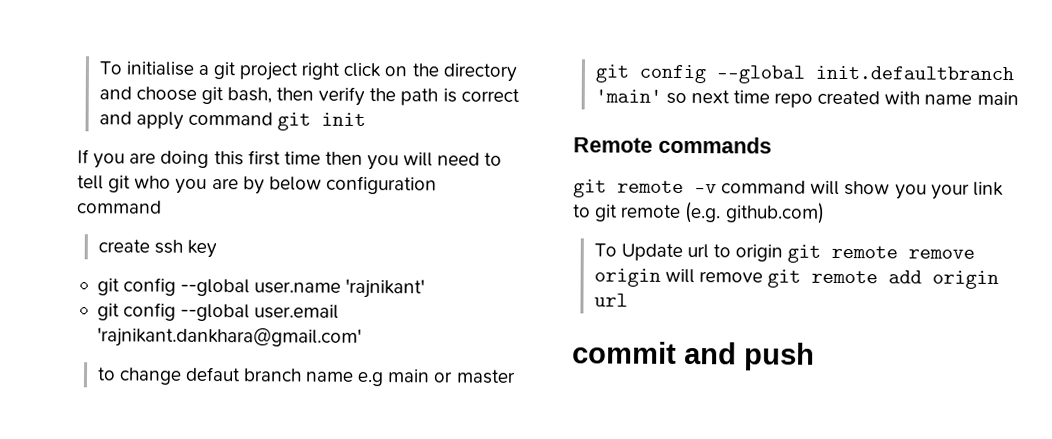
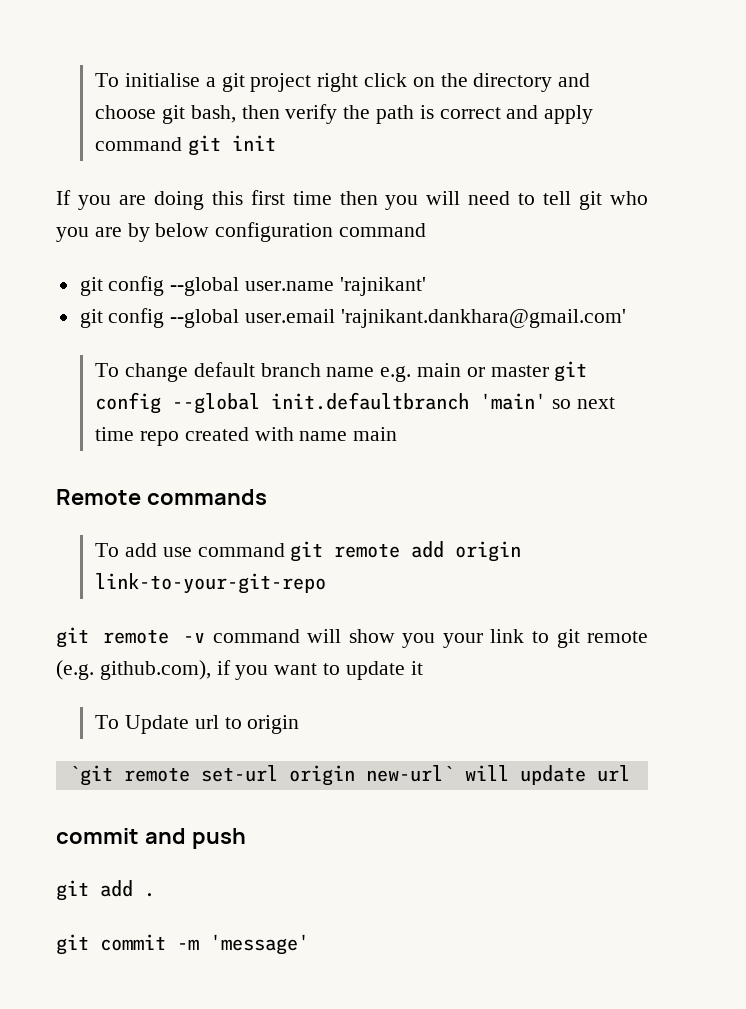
[97,239,217,259] // create ssh key -> (427, 230) none
[96,366,241,385] to change defaut -> [95,362,255,382] To change default
[357,371,385,387] e.g -> [380,366,412,382] e.g.
(772, 145) none -> [95,541,522,562] [95,573,327,594] // To add use command git remote add origin link-to-your-git-repo
[724,202,825,224] github.com) -> [99,660,423,680] github.com), if you want to update it
[787,244,976,263] [593,268,999,289] [593,293,628,307] [572,341,815,371] git remote remove origin will remove git remote add origin url // commit and push -> [68,765,630,786] [56,828,246,849] [56,880,155,901] [56,934,309,955] // `git remote set-url origin new-url` will update url // commit and push // git add . // git commit -m 'message'

